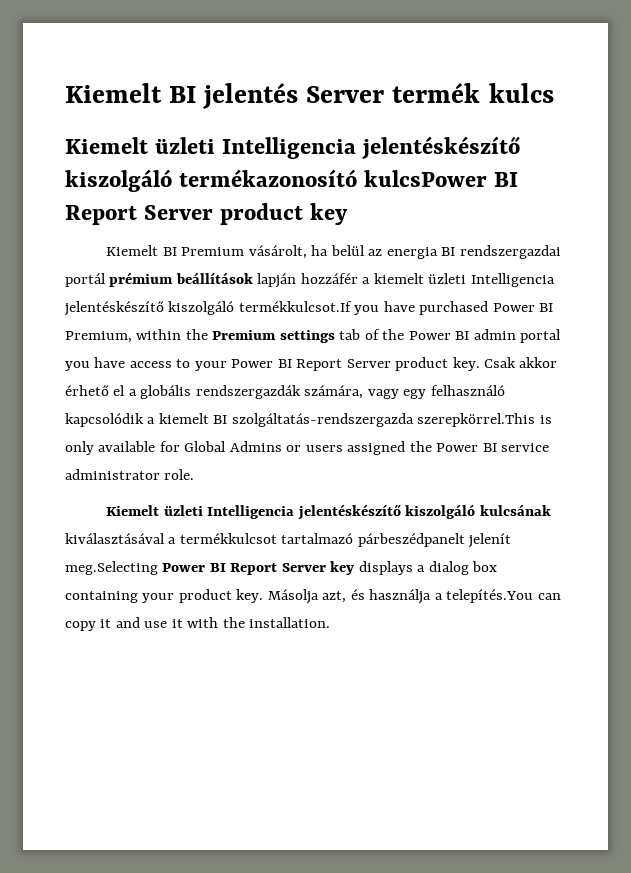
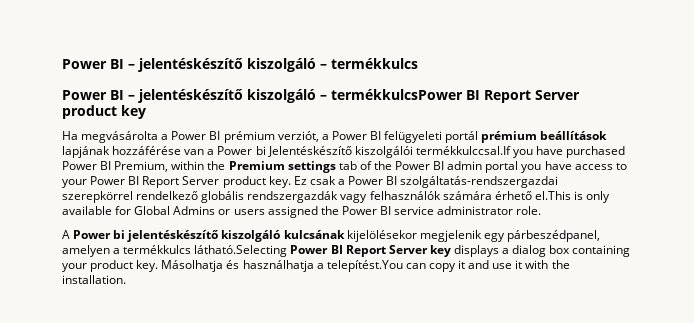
[65,82,554,109] [65,136,521,159] [65,169,488,192] Kiemelt BI jelentés Server termék kulcs // Kiemelt üzleti Intelligencia jelentéskészítő kiszolgáló termékazonosító kulcsPower -> [62,58,418,72] [62,89,463,103] Power BI – jelentéskészítő kiszolgáló – termékkulcs // Power BI – jelentéskészítő kiszolgáló – termékkulcsPower
[106,245,561,259] [65,272,555,288] [64,301,352,316] Kiemelt BI Premium vásárolt, ha belül az energia BI rendszergazdai portál prémium beállítások lapján hozzáfér a kiemelt üzleti Intelligencia jelentéskészítő kiszolgáló termékkulcsot.If -> [62,131,608,143] [62,146,511,158] Ha megvásárolta a Power BI prémium verziót, a Power BI felügyeleti portál prémium beállítások lapjának hozzáférése van a Power bi Jelentéskészítő kiszolgálói termékkulccsal.If
[484,357,558,368] [65,385,505,399] [65,413,536,427] Csak akkor érhető el a globális rendszergazdák számára, vagy egy felhasználó kapcsolódik a kiemelt BI szolgáltatás-rendszergazda szerepkörrel.This -> [293,176,559,188] [62,191,571,203] Ez csak a Power BI szolgáltatás-rendszergazdai szerepkörrel rendelkező globális rendszergazdák vagy felhasználók számára érhető el.This
[106,504,551,520] [65,533,512,548] [65,561,158,575] Kiemelt üzleti Intelligencia jelentéskészítő kiszolgáló kulcsának kiválasztásával a termékkulcsot tartalmazó párbeszédpanelt jelenít meg.Selecting -> [62,230,600,242] [62,245,288,257] A Power bi jelentéskészítő kiszolgáló kulcsának kijelölésekor megjelenik egy párbeszédpanel, amelyen a termékkulcs látható.Selecting
[267,589,534,604] Másolja azt, és használja a telepítés.You -> [161,260,403,272] Másolhatja és használhatja a telepítést.You

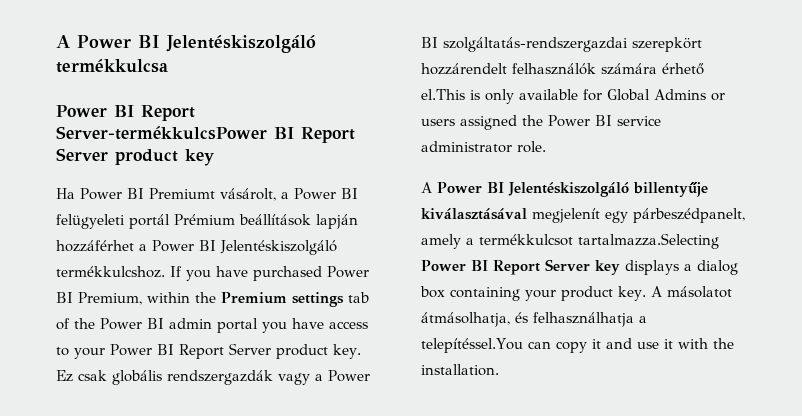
[62,58,418,72] [62,89,463,103] Power BI – jelentéskészítő kiszolgáló – termékkulcs // Power BI – jelentéskészítő kiszolgáló – termékkulcsPower -> [56,35,316,53] [56,59,168,73] [56,105,195,121] [56,126,267,140] A Power BI Jelentéskiszolgáló termékkulcsa // Power BI Report Server-termékkulcsPower
[81,131,319,143] megvásárolta a Power BI prémium verziót, -> [80,188,276,201] Power BI Premiumt vásárolt,
[481,131,608,143] [62,146,511,158] prémium beállítások lapjának hozzáférése van a Power bi Jelentéskészítő kiszolgálói termékkulccsal.If -> [174,214,358,229] [56,240,337,255] [56,266,182,278] Prémium beállítások lapján hozzáférhet a Power BI Jelentéskiszolgáló termékkulcshoz. If
(336, 180) none -> [112,370,310,385] globális rendszergazdák vagy
[62,191,368,203] szerepkörrel rendelkező globális rendszergazdák vagy -> [632,37,702,52] [421,63,507,75] szerepkört hozzárendelt
[113,230,600,242] [62,245,288,257] bi jelentéskészítő kiszolgáló kulcsának kijelölésekor megjelenik egy párbeszédpanel, amelyen a termékkulcs látható.Selecting -> [487,181,708,197] [421,208,745,223] [421,233,719,249] BI Jelentéskiszolgáló billentyűje kiválasztásával megjelenít egy párbeszédpanelt, amely a termékkulcsot tartalmazza.Selecting
[161,260,403,272] Másolhatja és használhatja a telepítést.You -> [650,286,732,298] [421,312,647,327] [421,338,523,353] A másolatot átmásolhatja, és felhasználhatja a telepítéssel.You

